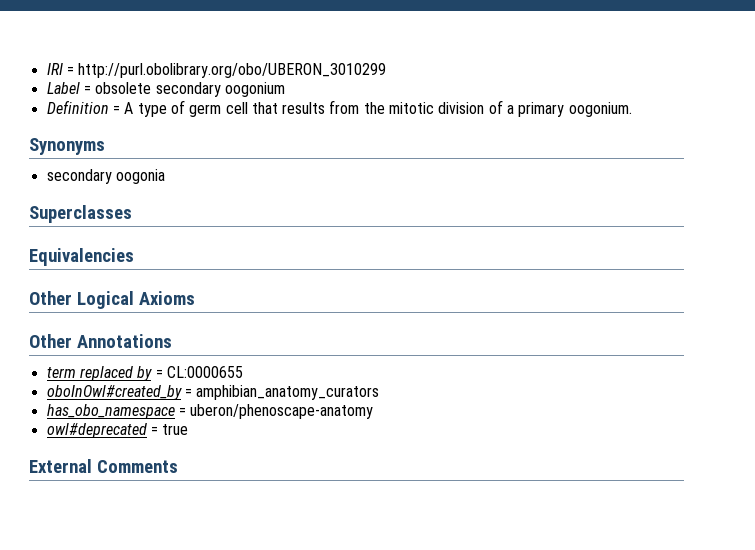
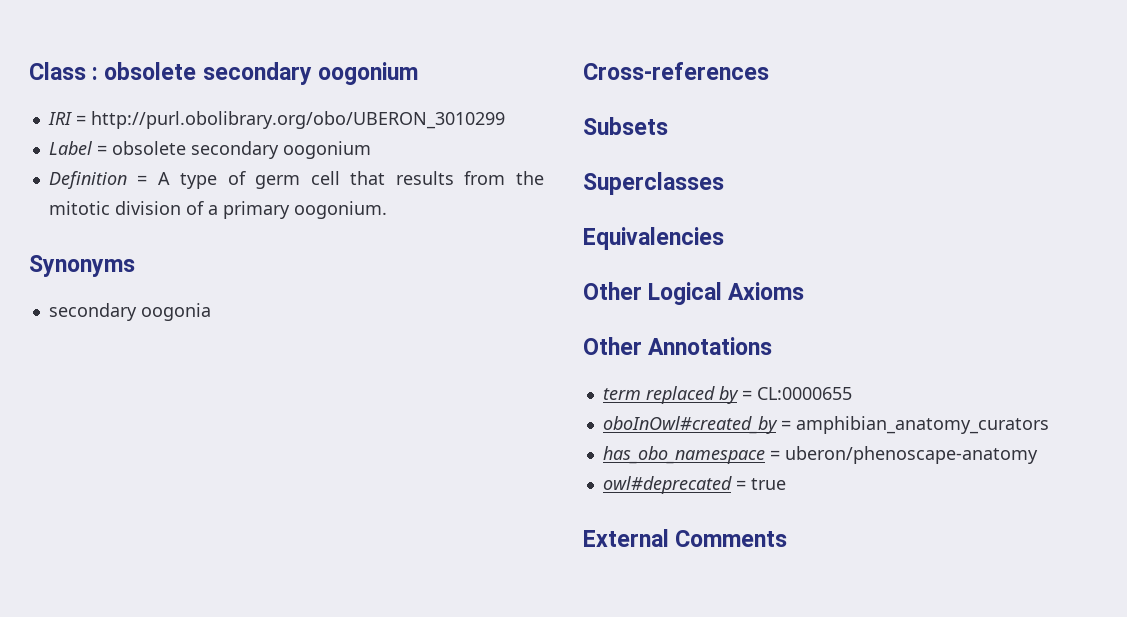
(46, 69) none -> [29,62,418,85] Class : obsolete secondary oogonium //
(165, 176) none -> [583,62,769,80] [583,117,668,135] // Cross-references // Subsets

